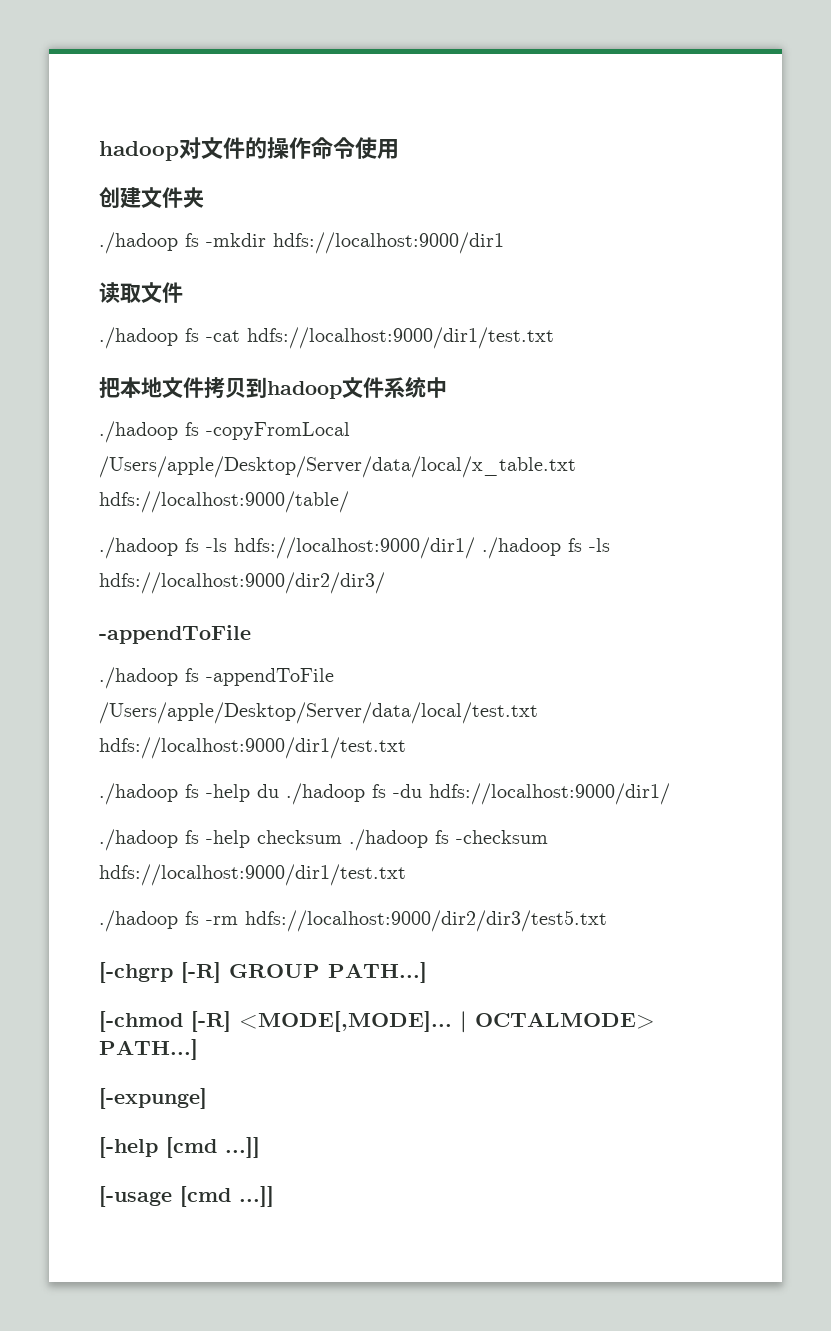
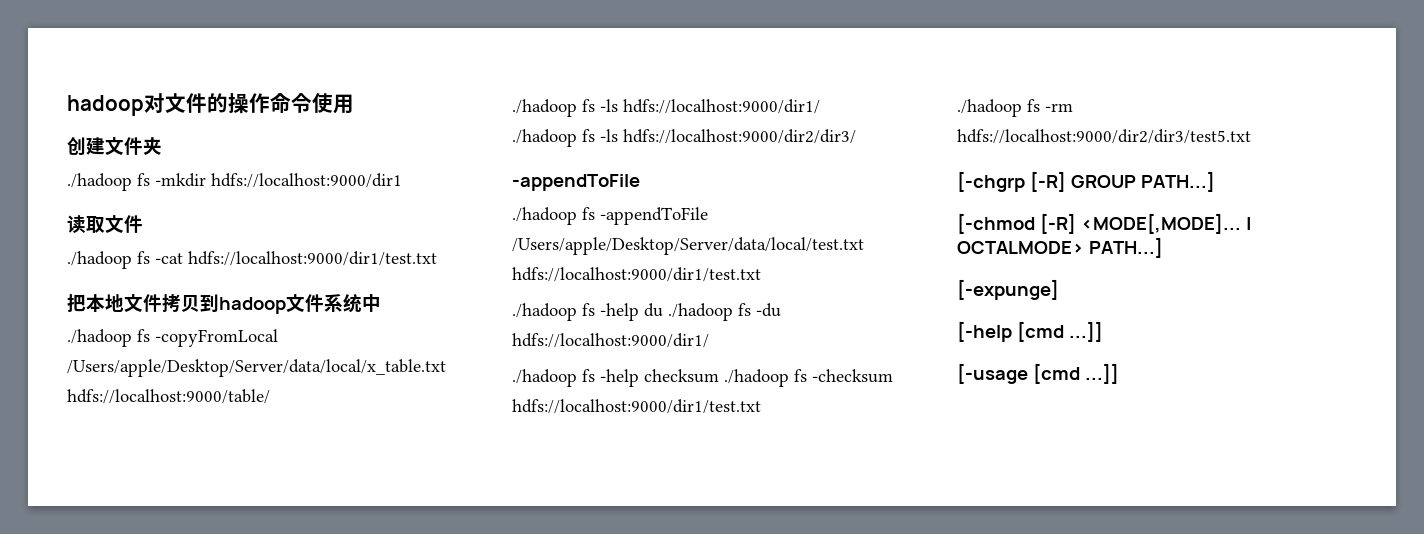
(475, 548) none -> (820, 106) //

